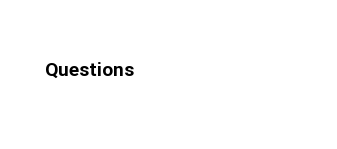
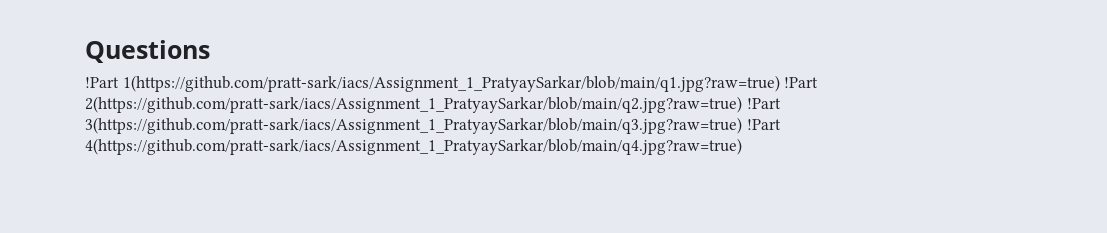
(134, 70) none -> [85,75,819,92] [85,96,781,113] [85,117,781,134] [85,138,742,155] // !Part 1(https://github.com/pratt-sark/iacs/Assignment_1_PratyaySarkar/blob/main/q1.jpg?raw=true) !Part 2(https://github.com/pratt-sark/iacs/Assignment_1_PratyaySarkar/blob/main/q2.jpg?raw=true) !Part 3(https://github.com/pratt-sark/iacs/Assignment_1_PratyaySarkar/blob/main/q3.jpg?raw=true) !Part 4(https://github.com/pratt-sark/iacs/Assignment_1_PratyaySarkar/blob/main/q4.jpg?raw=true)

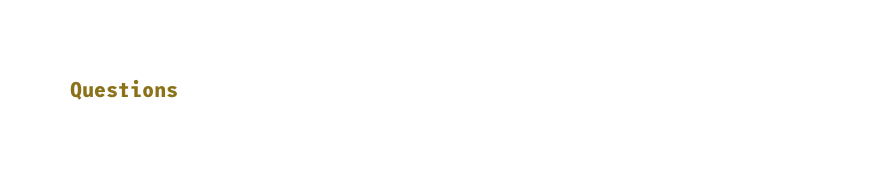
[85,75,819,92] [85,96,781,113] [85,117,781,134] [85,138,742,155] // !Part 1(https://github.com/pratt-sark/iacs/Assignment_1_PratyaySarkar/blob/main/q1.jpg?raw=true) !Part 2(https://github.com/pratt-sark/iacs/Assignment_1_PratyaySarkar/blob/main/q2.jpg?raw=true) !Part 3(https://github.com/pratt-sark/iacs/Assignment_1_PratyaySarkar/blob/main/q3.jpg?raw=true) !Part 4(https://github.com/pratt-sark/iacs/Assignment_1_PratyaySarkar/blob/main/q4.jpg?raw=true) -> (178, 89) none

